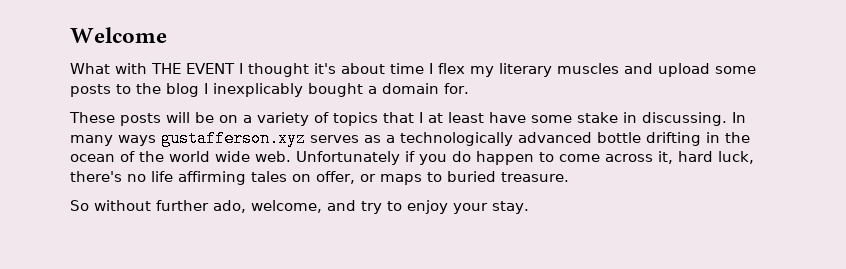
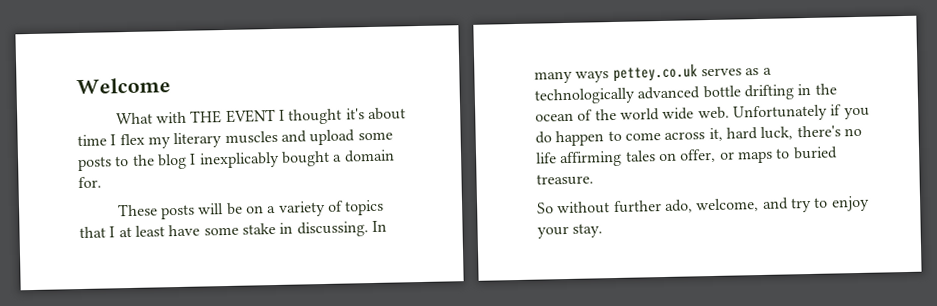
[161,130,306,147] gustafferson.xyz -> [612,64,698,83] pettey.co.uk

